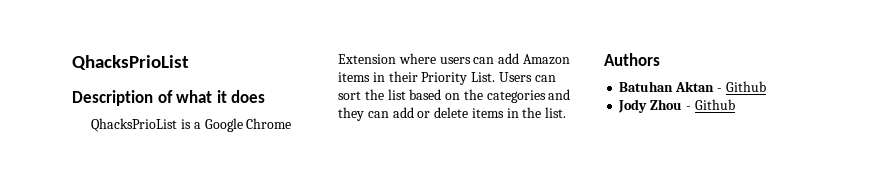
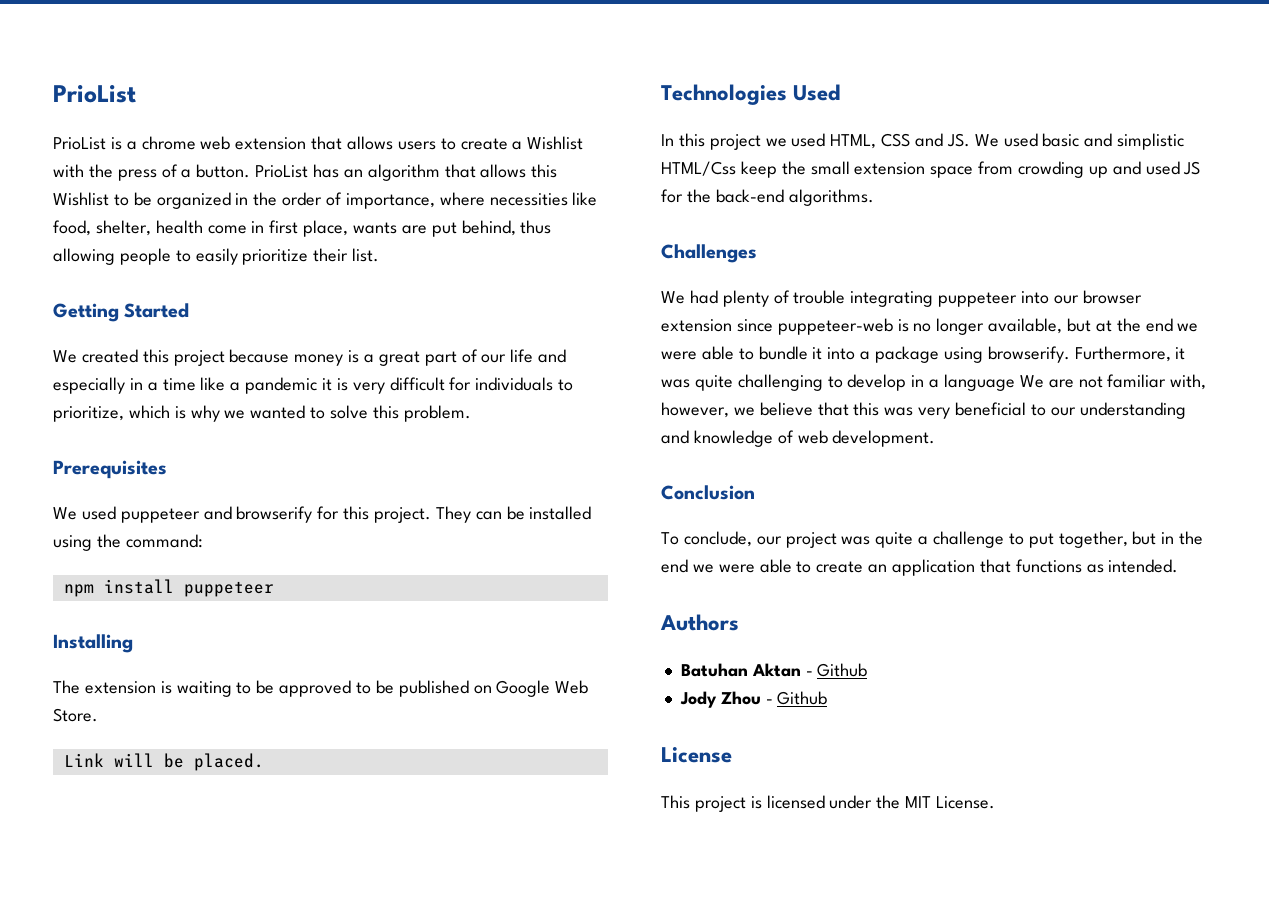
[72,55,189,70] [72,90,266,106] [91,118,292,132] [338,53,570,65] [338,71,556,85] [338,89,571,103] [338,107,567,121] QhacksPrioList // Description of what it does // QhacksPrioList is a Google Chrome Extension where users can add Amazon items in their Priority List. Users can sort the list based on the categories and they can add or delete items in the list. -> [53,84,136,103] [53,136,584,150] [53,164,558,181] [53,192,598,209] [53,220,552,237] [53,248,380,265] [53,303,190,322] [53,349,567,366] [53,377,574,394] [53,405,471,422] [53,460,167,479] [53,506,592,523] [53,534,203,551] [63,579,274,597] [53,634,133,653] [53,680,589,697] [53,708,98,722] [63,753,264,771] [661,84,842,105] [661,133,1185,150] [661,161,1201,178] [661,189,874,206] [661,244,757,263] [661,290,1142,307] [661,318,1199,335] [661,346,1186,363] [661,374,1207,391] [661,402,1186,419] [661,430,936,447] [661,485,755,500] [661,531,1204,548] [661,559,1179,576] PrioList // PrioList is a chrome web extension that allows users to create a Wishlist with the press of a button. PrioList has an algorithm that allows this Wishlist to be organized in the order of importance, where necessities like food, shelter, health come in first place, wants are put behind, thus allowing people to easily prioritize their list. // Getting Started // We created this project because money is a great part of our life and especially in a time like a pandemic it is very difficult for individuals to prioritize, which is why we wanted to solve this problem. // Prerequisites // We used puppeteer and browserify for this project. They can be installed using the command: // npm install puppeteer // Installing // The extension is waiting to be approved to be published on Google Web Store. // Link will be placed. // Technologies Used // In this project we used HTML, CSS and JS. We used basic and simplistic HTML/Css keep the small extension space from crowding up and used JS for the back-end algorithms. // Challenges // We had plenty of trouble integrating puppeteer into our browser extension since puppeteer-web is no longer available, but at the end we were able to bundle it into a package using browserify. Furthermore, it was quite challenging to develop in a language We are not familiar with, however, we believe that this was very beneficial to our understanding and knowledge of web development. // Conclusion // To conclude, our project was quite a challenge to put together, but in the end we were able to create an application that functions as intended.
(735, 104) none -> [661,747,732,763] [661,795,996,812] // License // This project is licensed under the MIT License.

